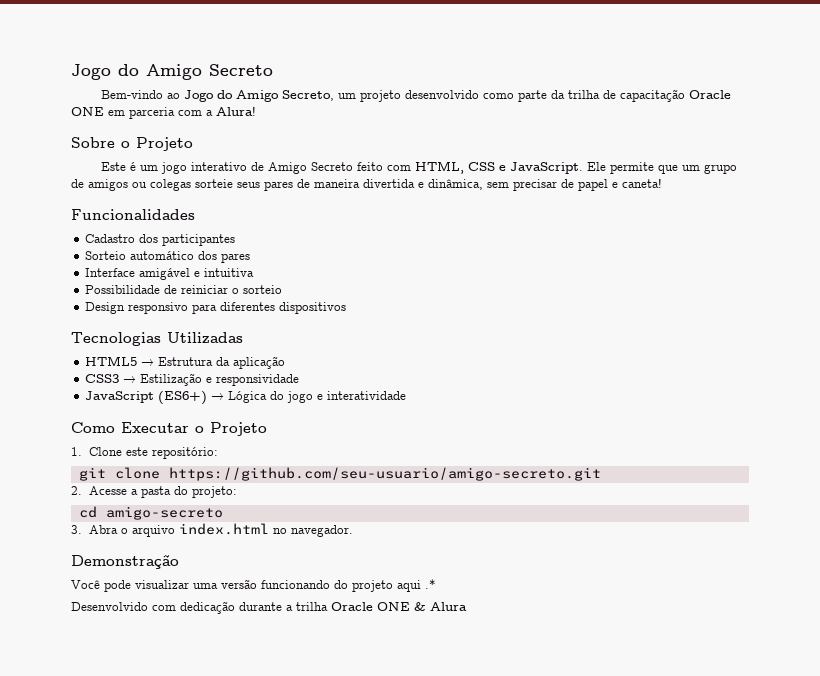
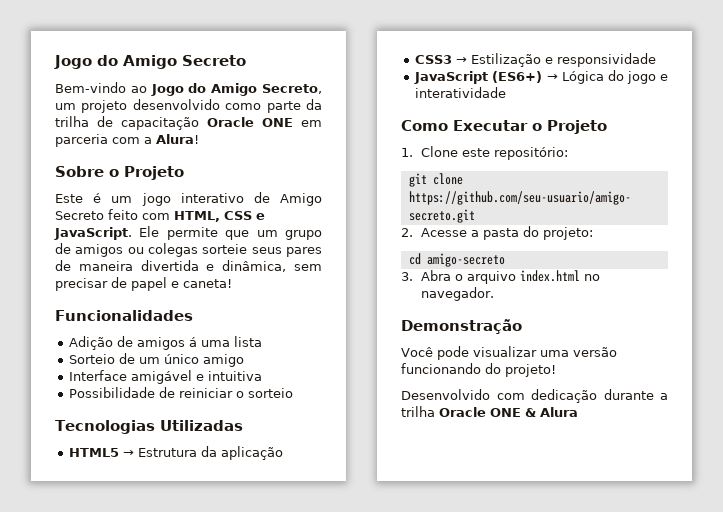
[85,234,236,246] [85,251,251,263] Cadastro dos participantes // Sorteio automático dos pares -> [69,336,263,350] [69,353,245,367] Adição de amigos á uma lista // Sorteio de um único amigo
[85,302,347,314] // Design responsivo para diferentes dispositivos -> (294, 393) none
[352,579,436,592] projeto aqui .* -> [505,364,556,377] projeto!

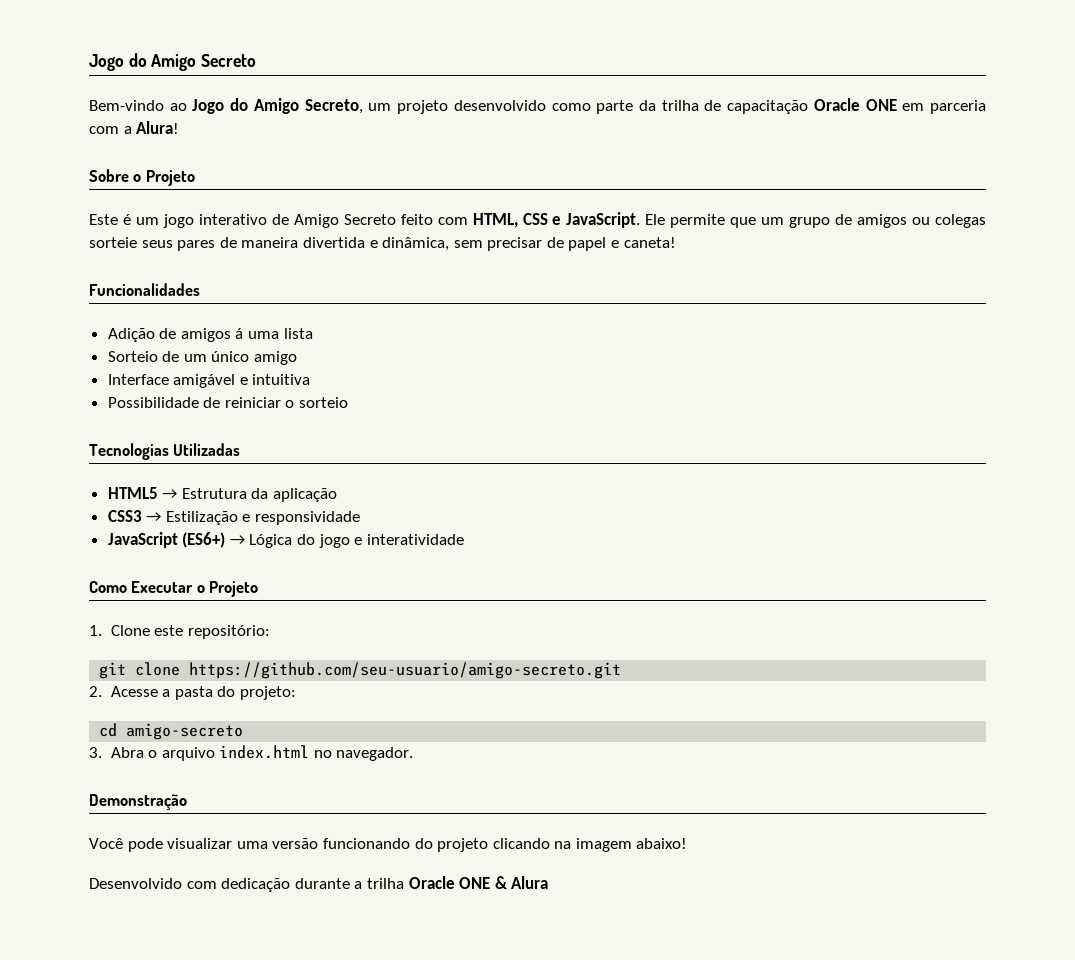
[505,364,556,377] projeto! -> [437,838,688,852] projeto clicando na imagem abaixo!

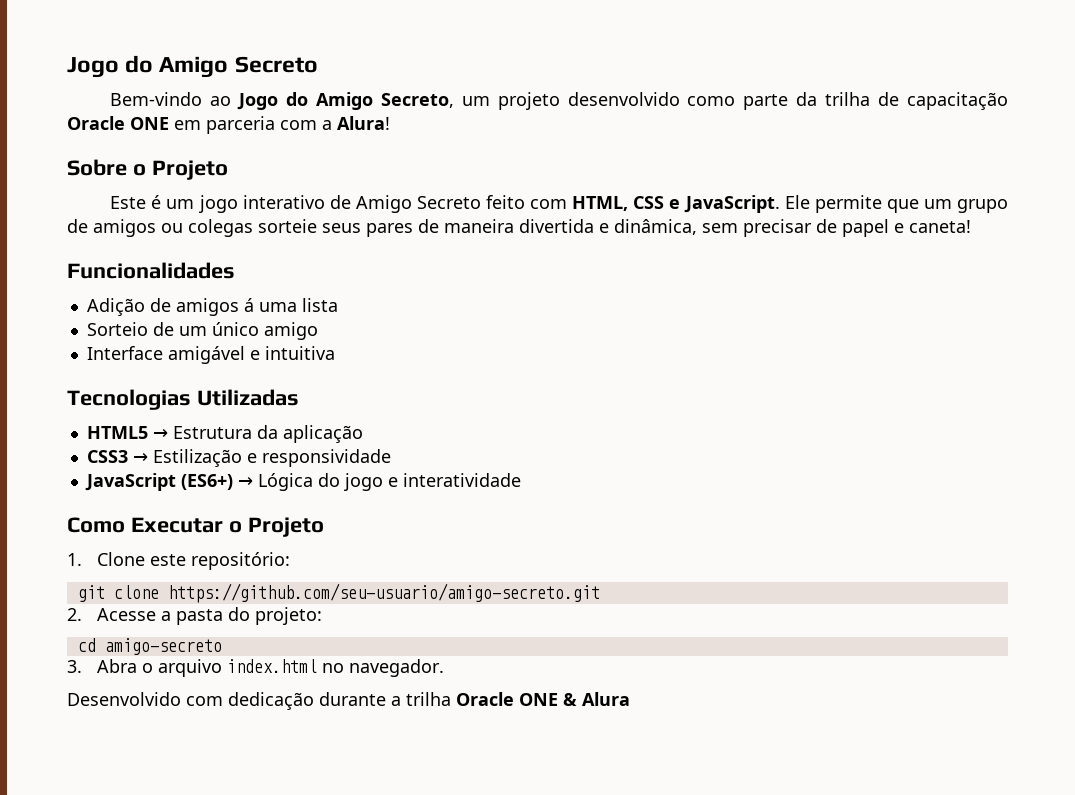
[107,397,349,408] // Possibilidade de reiniciar o sorteio -> (335, 353) none
[89,794,187,810] [89,838,688,852] // Demonstração // Você pode visualizar uma versão funcionando do projeto clicando na imagem abaixo! -> (444, 668) none

